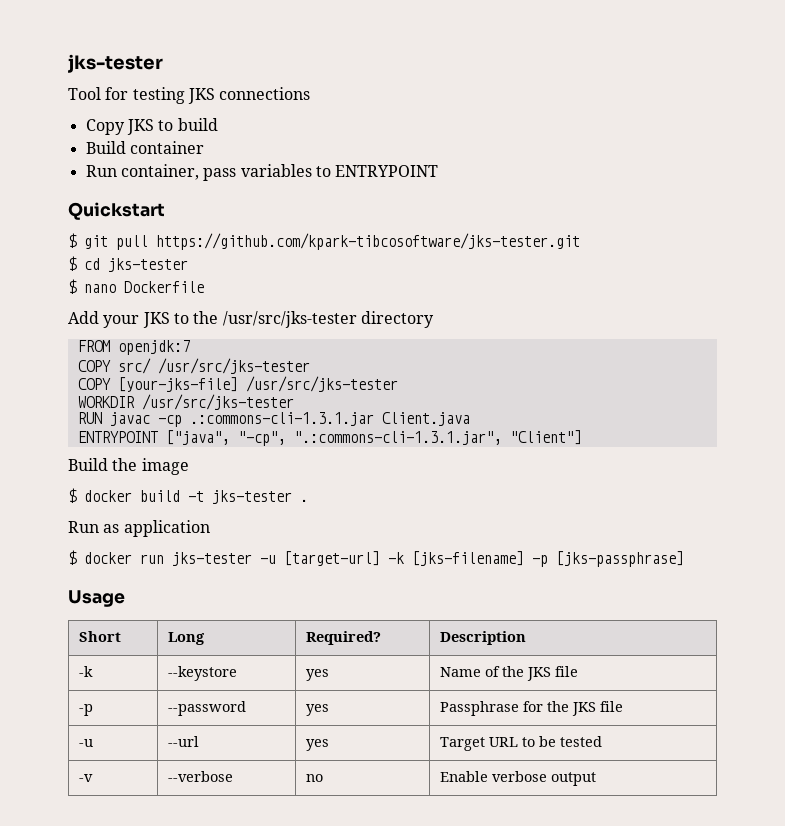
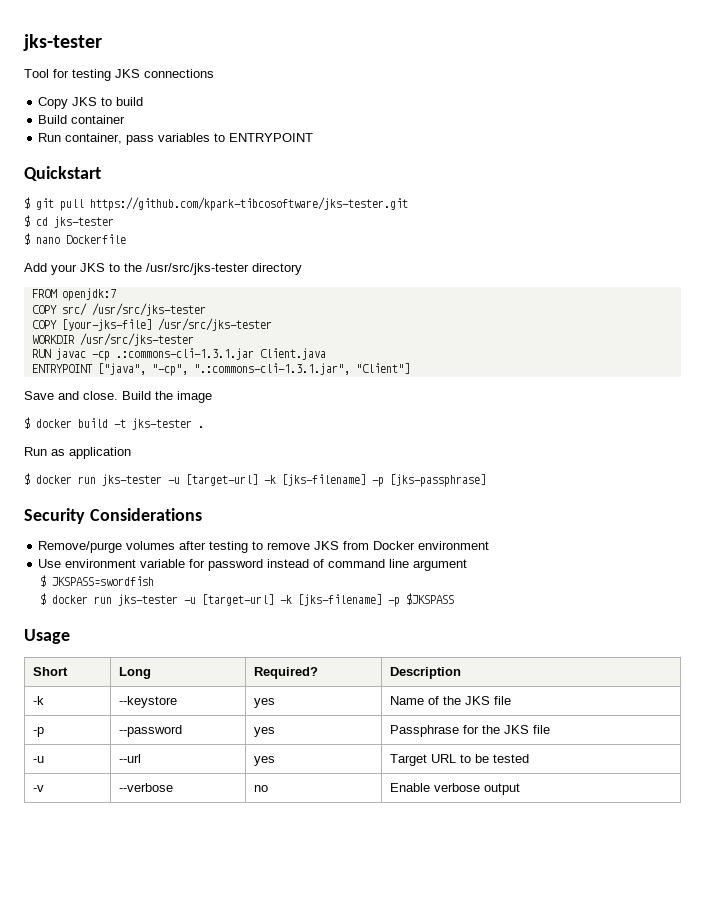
(582, 437) none -> [24,391,118,400] Save and close.
(684, 559) none -> [24,508,202,524] [38,541,490,553] [38,559,468,571] [40,575,155,587] [40,593,455,607] // Security Considerations // Remove/purge volumes after testing to remove JKS from Docker environment // Use environment variable for password instead of command line argument // $ JKSPASS=swordfish // $ docker run jks-tester -u [target-url] -k [jks-filename] -p $JKSPASS

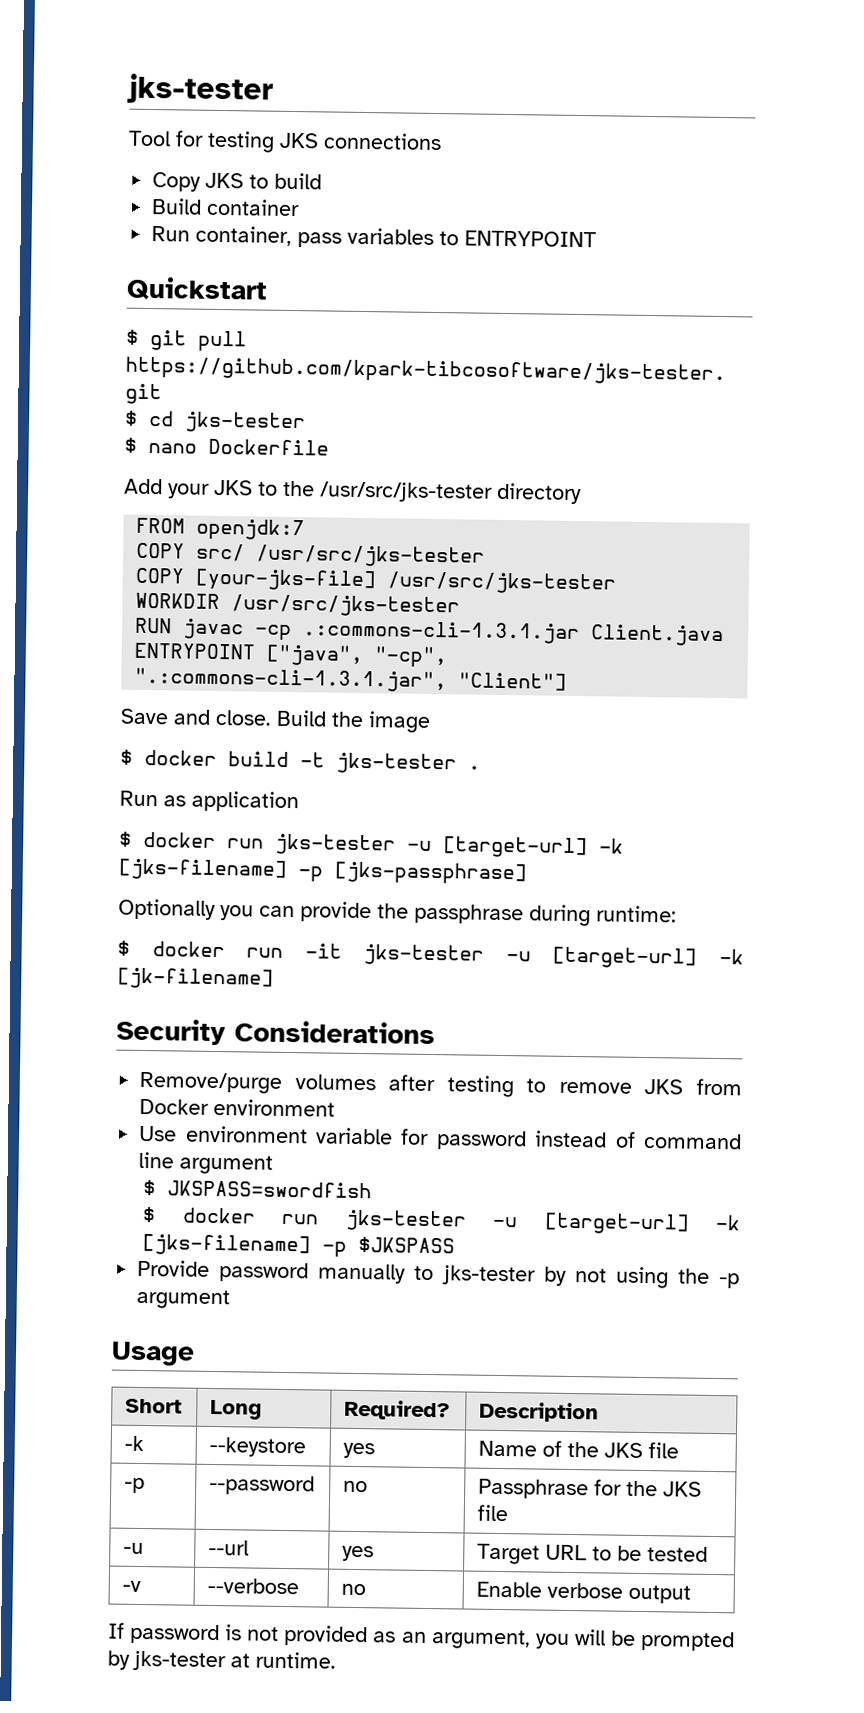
(486, 480) none -> [118,898,677,927] [117,940,744,969] [117,967,274,990] // Optionally you can provide the passphrase during runtime: // $ docker run -it jks-tester -u [target-url] -k [jk-filename]
(455, 599) none -> [137,1259,740,1289] [136,1288,231,1310] // Provide password manually to jks-tester by not using the -p argument
[253,727,275,737] yes -> [343,1480,369,1493] no
(520, 789) none -> [108,1622,735,1652] [107,1650,336,1672] // If password is not provided as an argument, you will be prompted by jks-tester at runtime.

